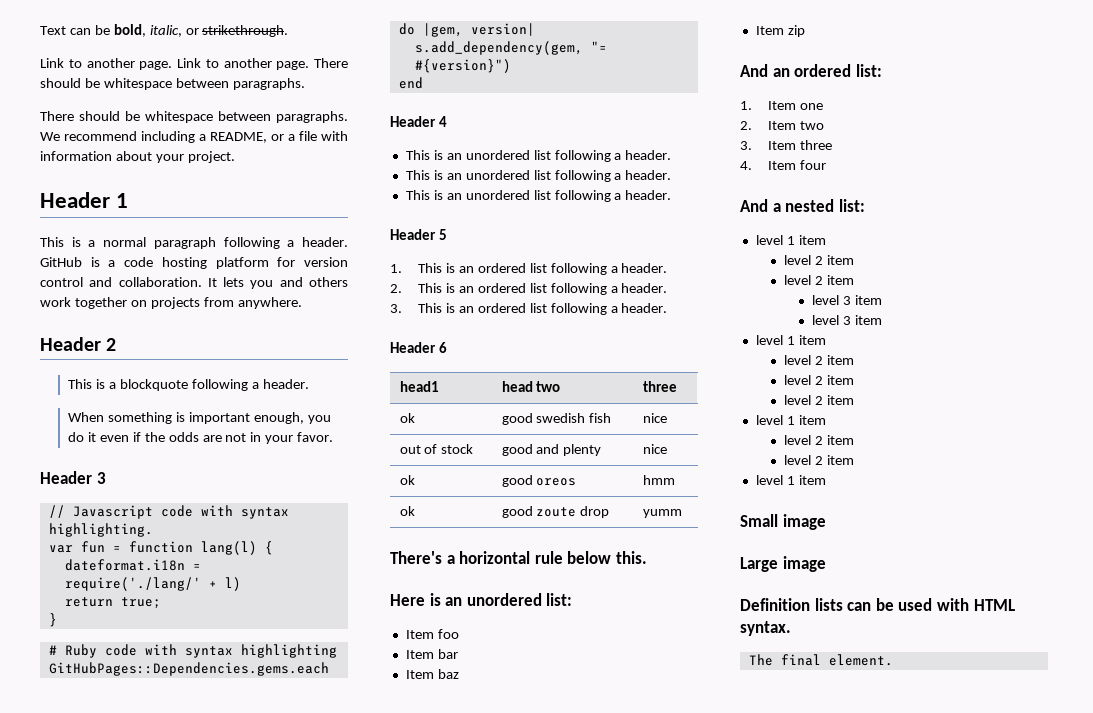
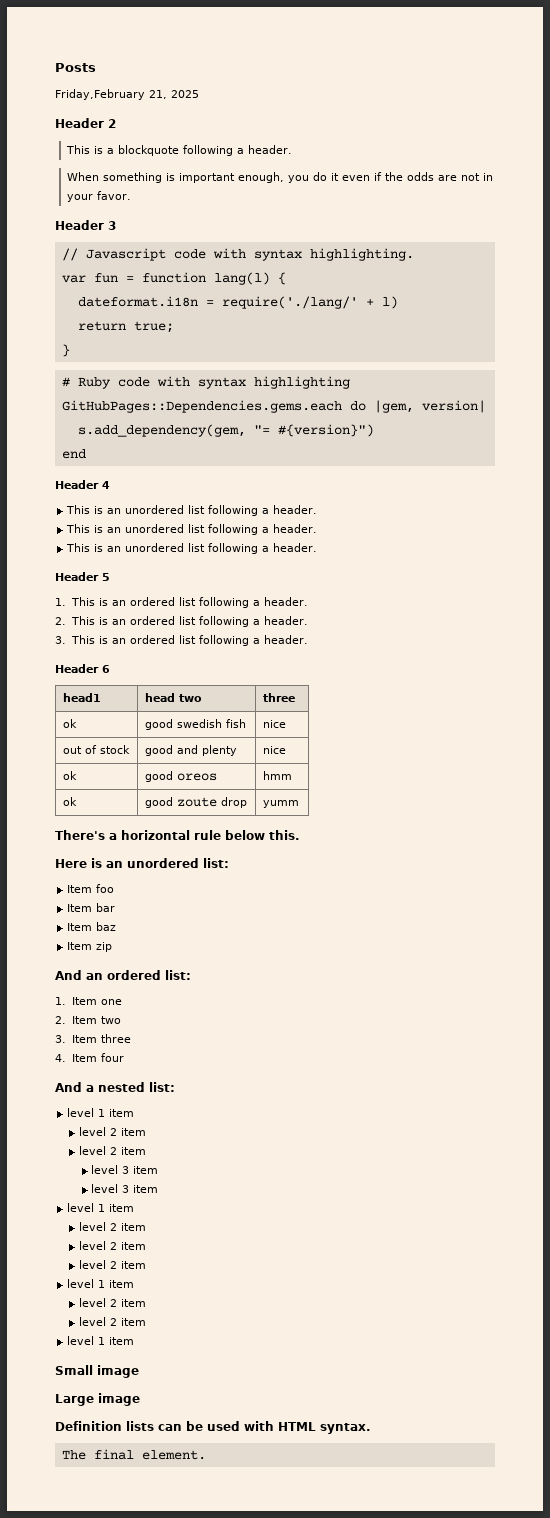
[40,24,289,37] [40,58,348,70] [40,78,305,90] [40,111,348,123] [40,131,348,143] [40,151,235,163] [40,192,129,208] [40,237,349,249] [40,257,349,269] [40,277,348,289] [40,297,302,309] Text can be bold, italic, or strikethrough. // Link to another page. Link to another page. There should be whitespace between paragraphs. // There should be whitespace between paragraphs. We recommend including a README, or a file with information about your project. // Header 1 // This is a normal paragraph following a header. GitHub is a code hosting platform for version control and collaboration. It lets you and others work together on projects from anywhere. -> [55,63,96,72] [55,89,199,100] Posts // Friday,February 21, 2025

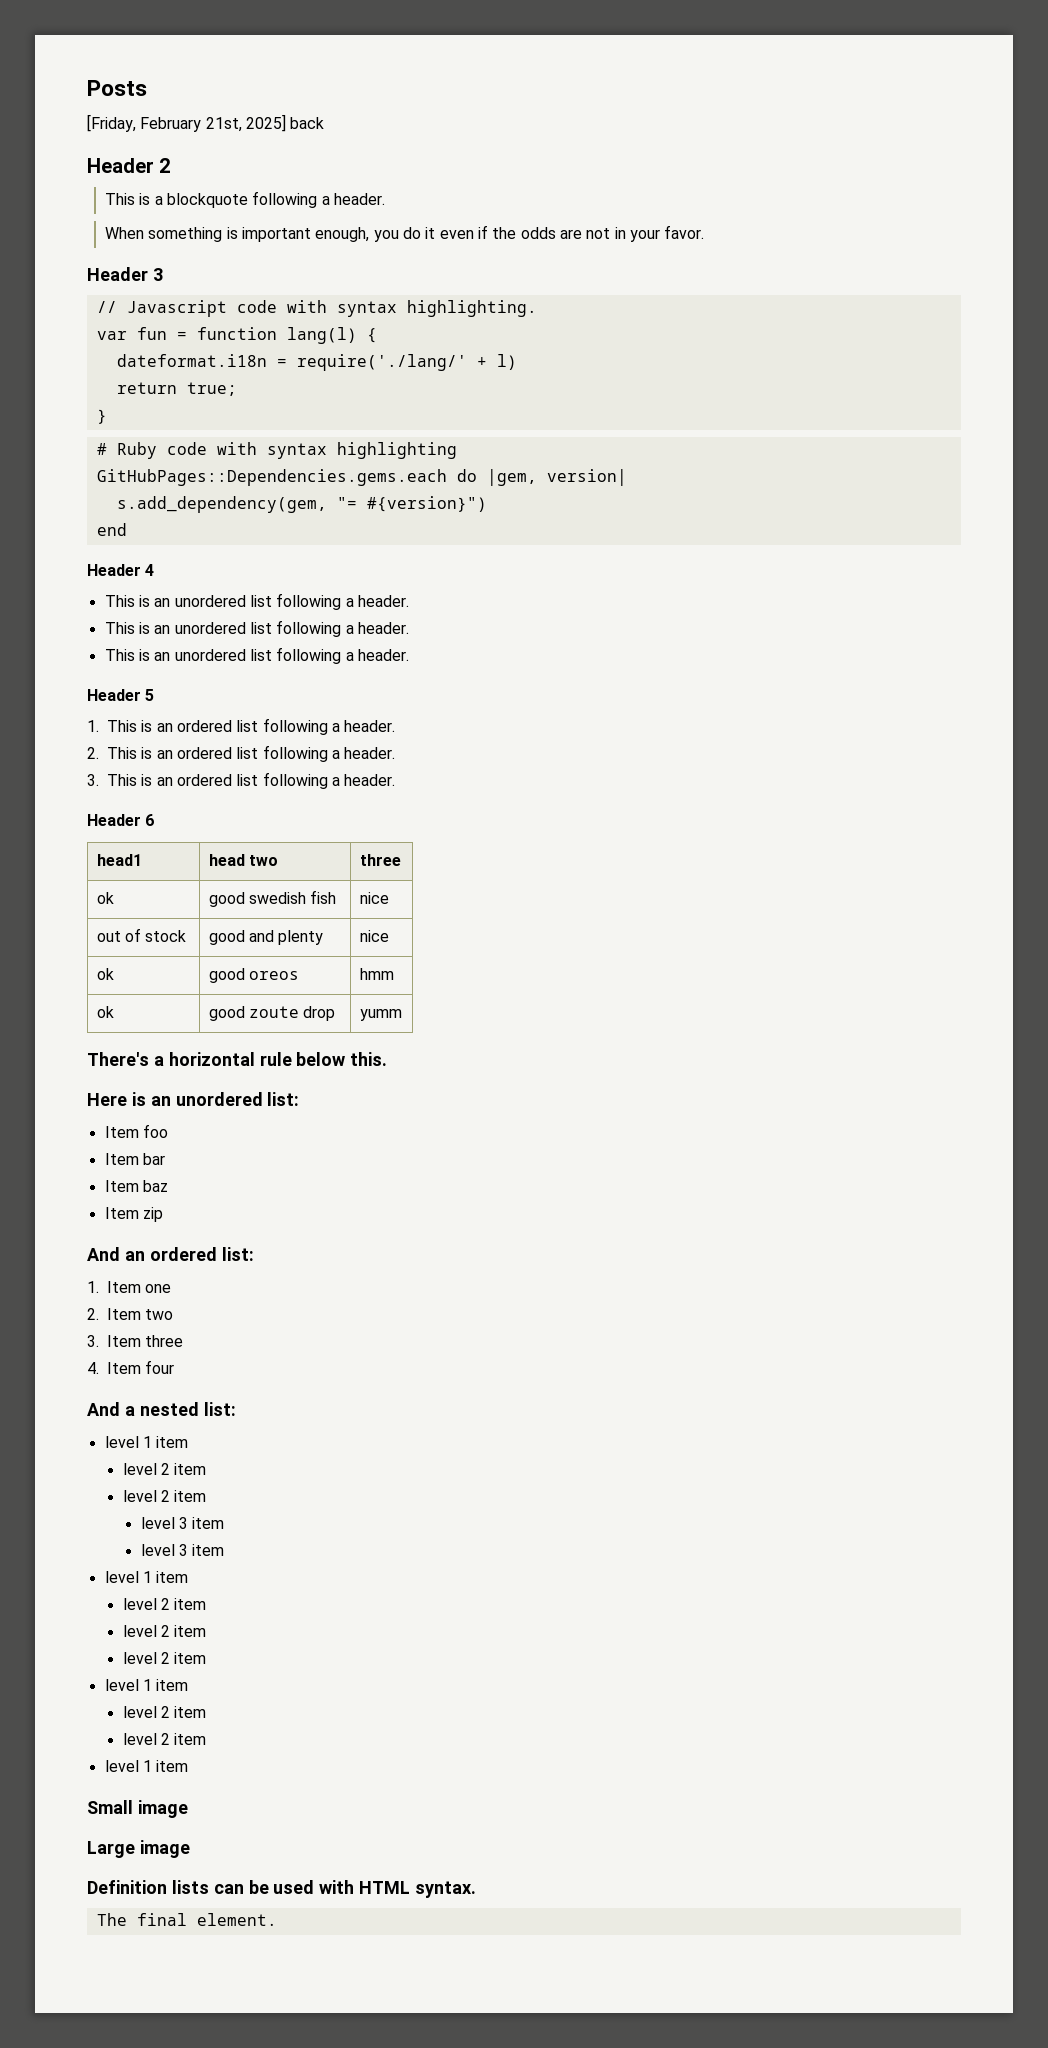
[55,89,199,100] Friday,February 21, 2025 -> [87,114,325,132] [Friday, February 21st, 2025] back

